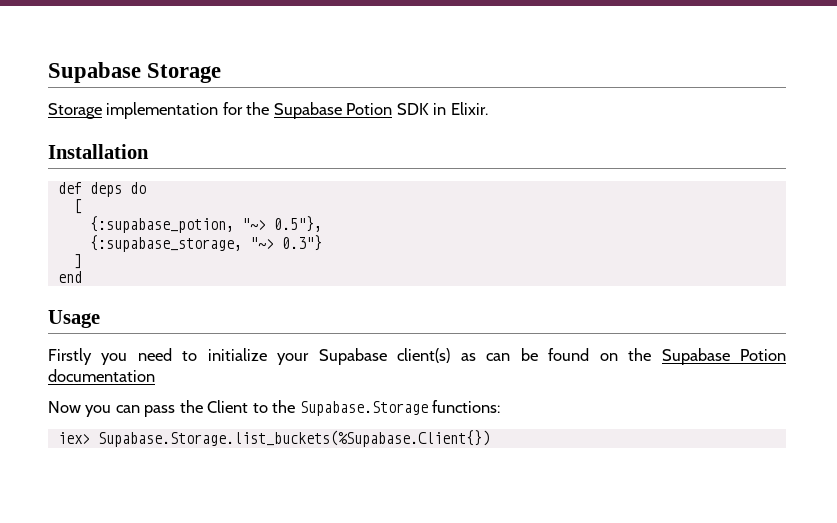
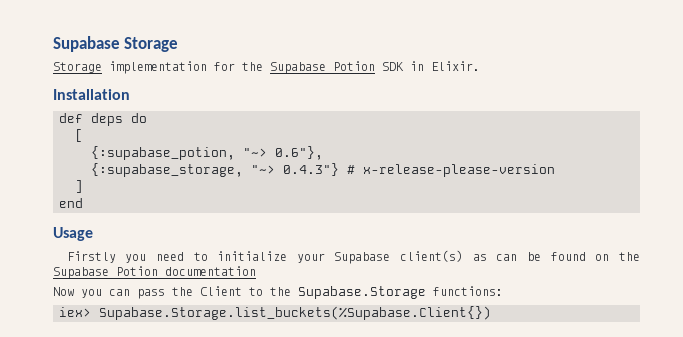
[273,216,322,232] 0.5"}, -> [275,146,323,160] 0.6"},
[281,235,322,251] 0.3"} -> [283,163,555,177] 0.4.3"} # x-release-please-version

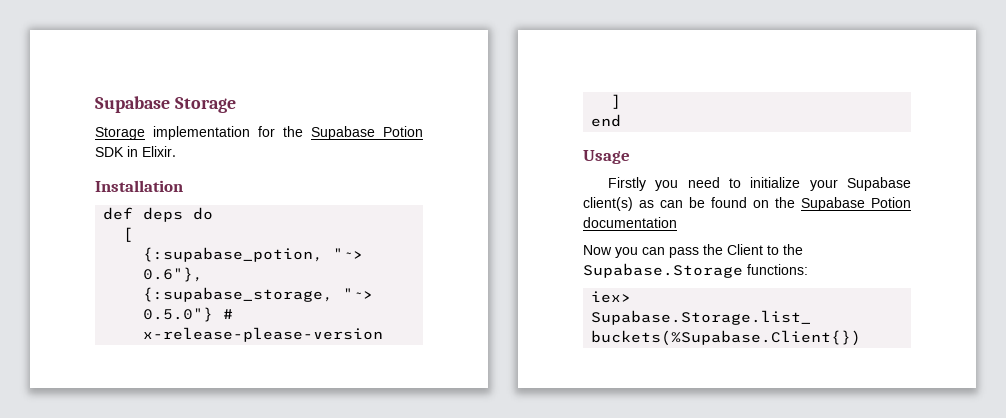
[283,163,339,176] 0.4.3"} -> [143,307,214,322] 0.5.0"}

